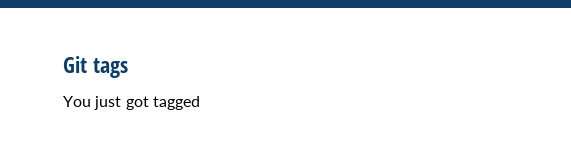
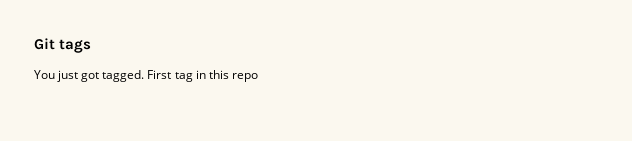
[152,96,200,110] tagged -> [102,70,258,82] tagged. First tag in this repo

